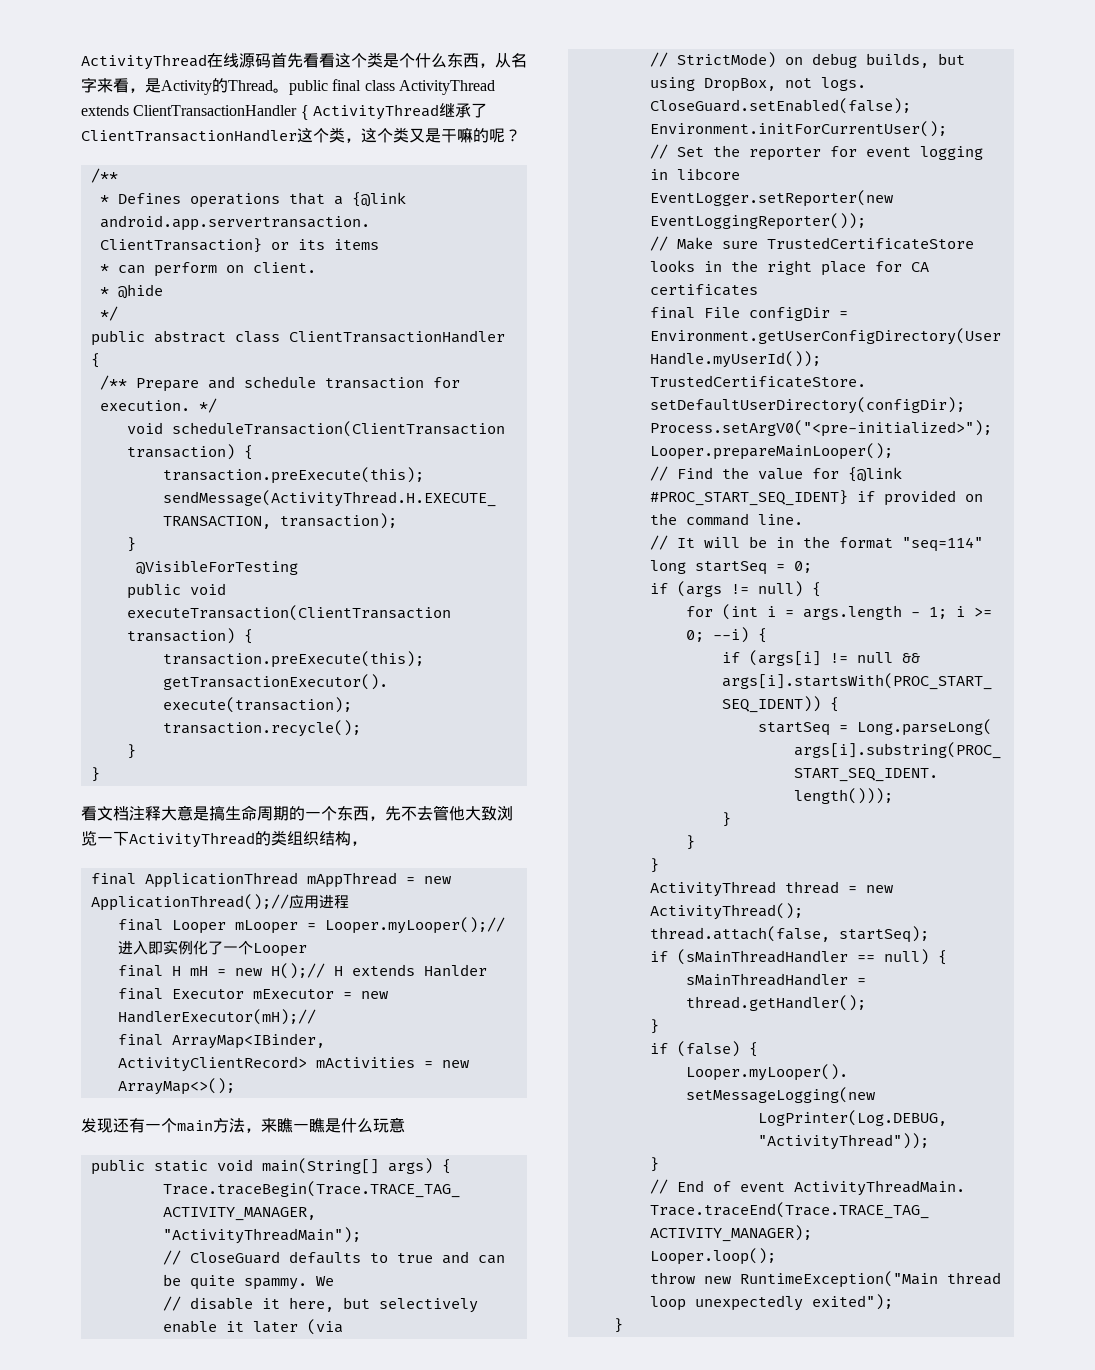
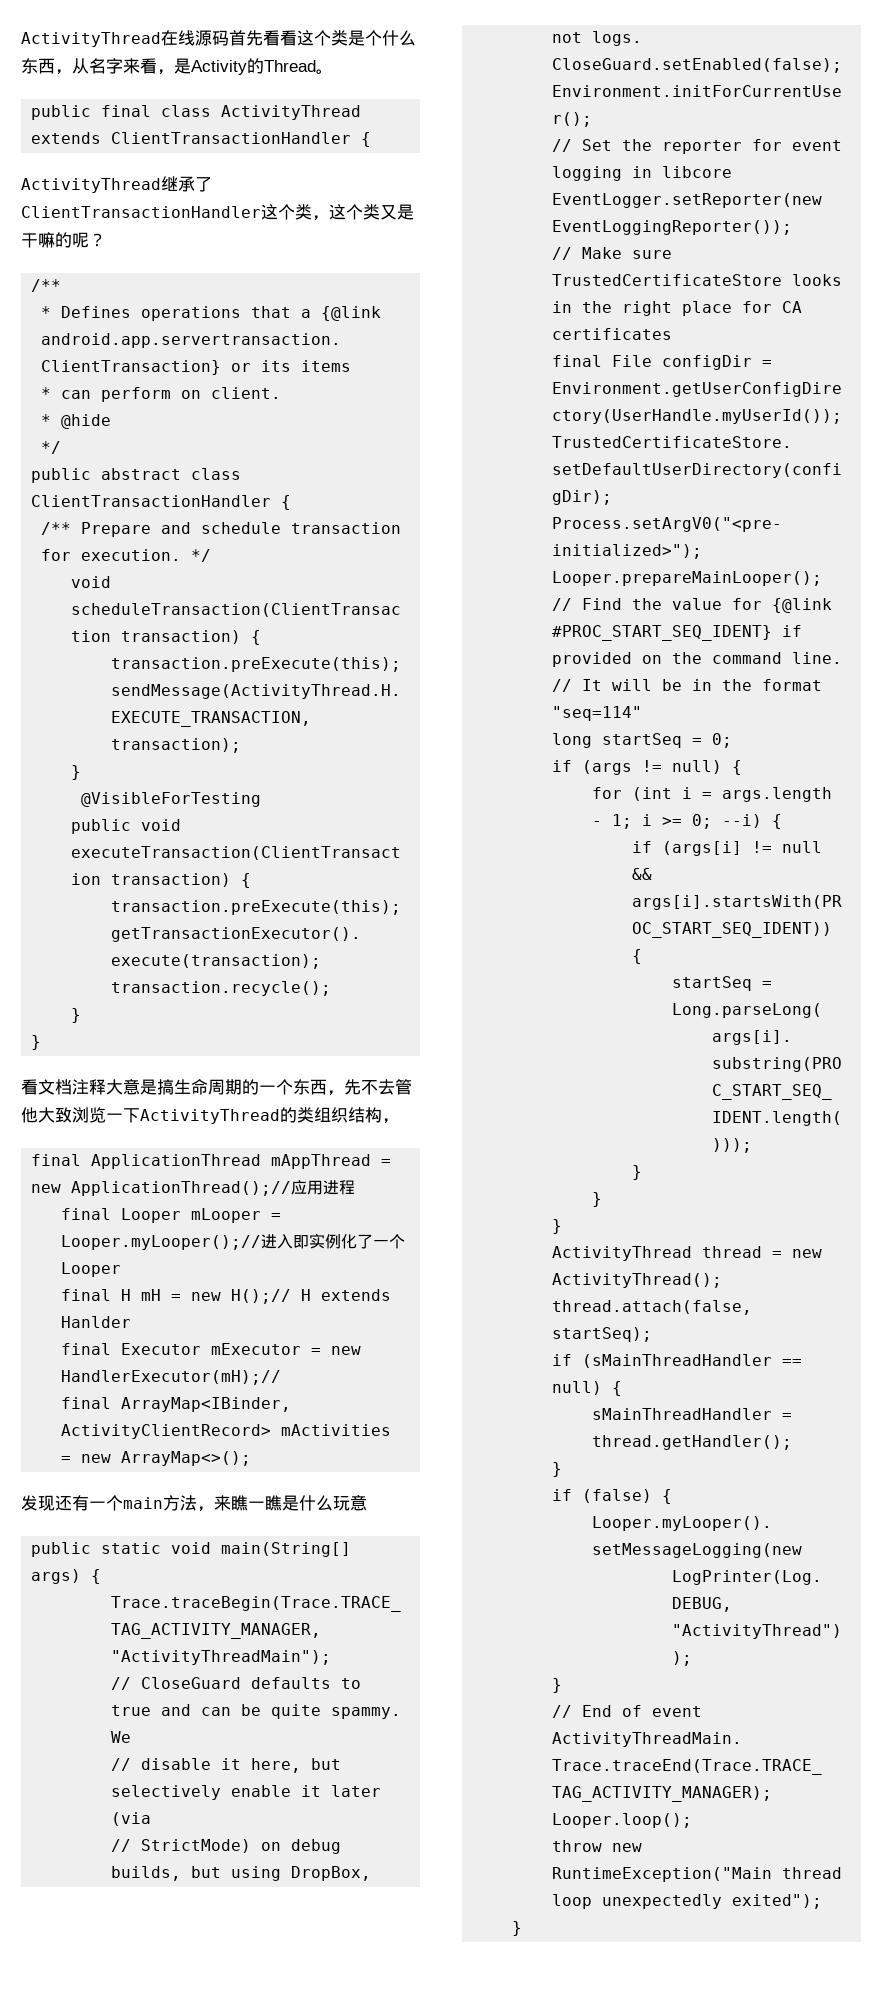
(289, 90) none -> (333, 71) //
(309, 112) none -> (372, 139) //

